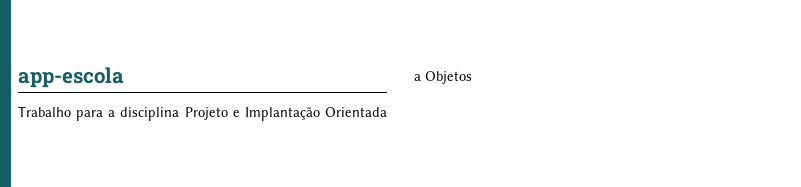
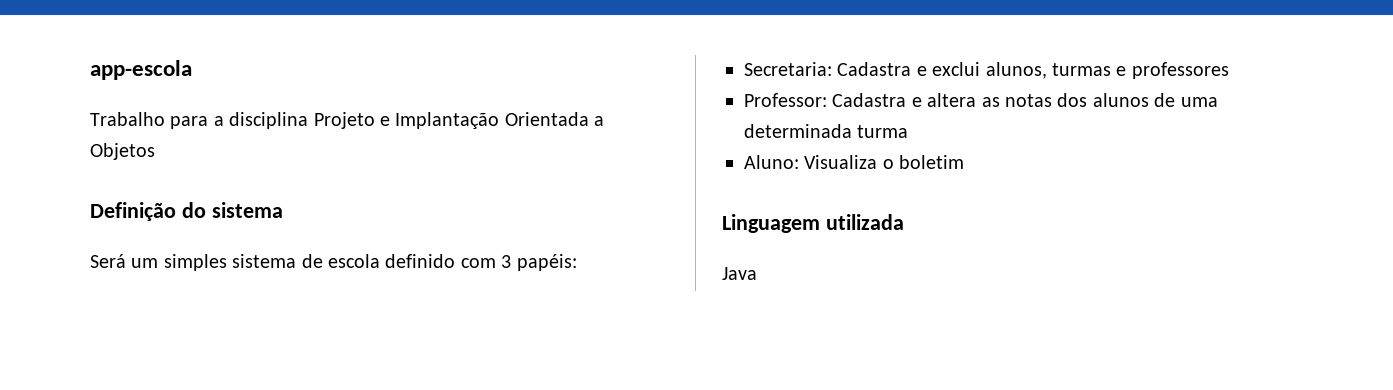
(472, 77) none -> [90,202,283,221] [90,254,577,271] [744,62,1229,79] [744,93,1218,107] [744,124,909,138] [744,155,965,169] [722,214,904,233] [722,267,757,280] // Definição do sistema // Será um simples sistema de escola definido com 3 papéis: // Secretaria: Cadastra e exclui alunos, turmas e professores // Professor: Cadastra e altera as notas dos alunos de uma determinada turma // Aluno: Visualiza o boletim // Linguagem utilizada // Java

